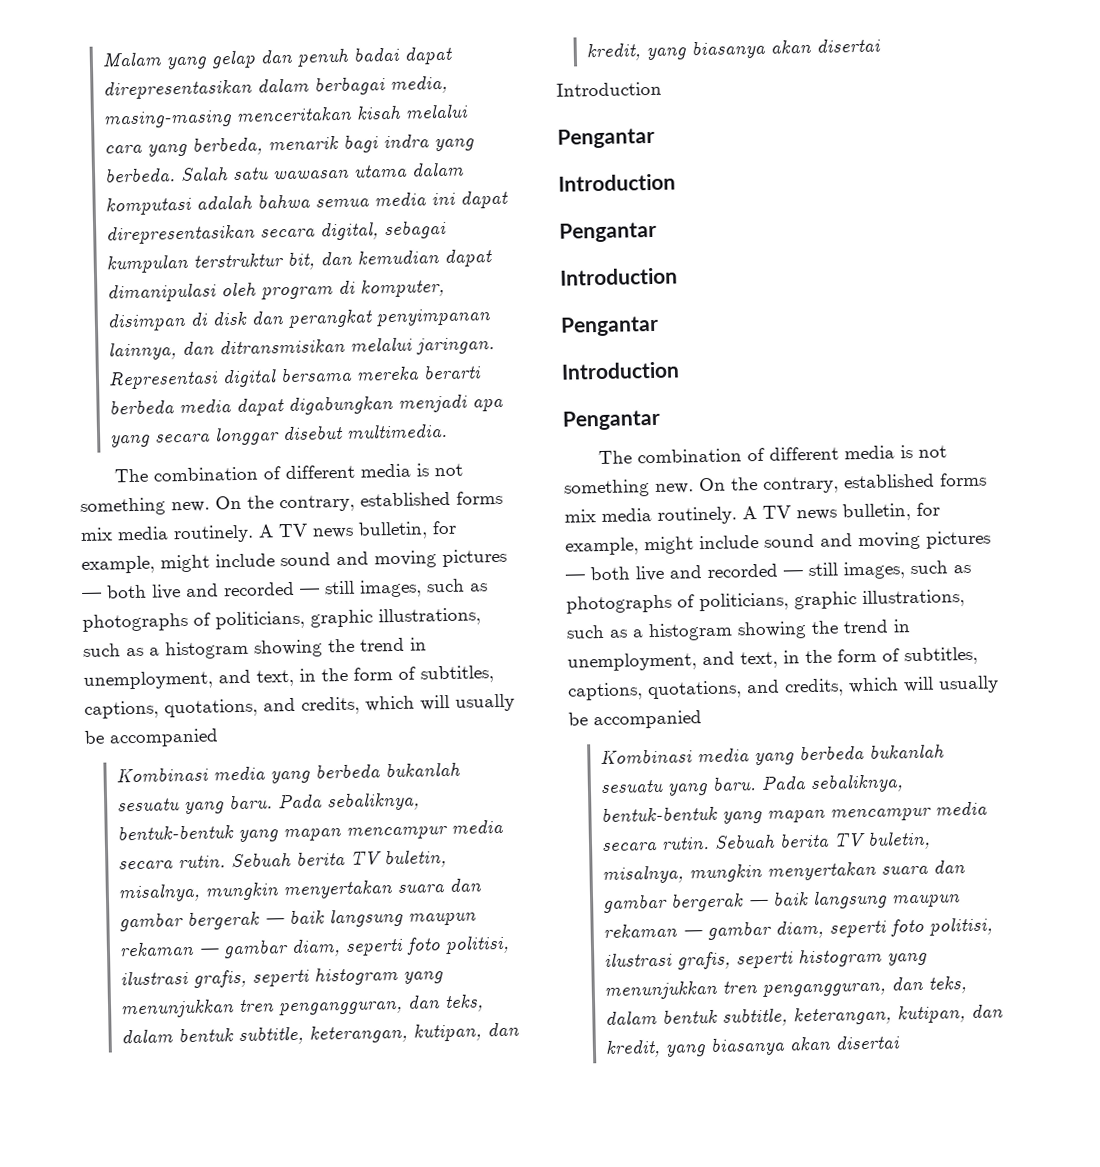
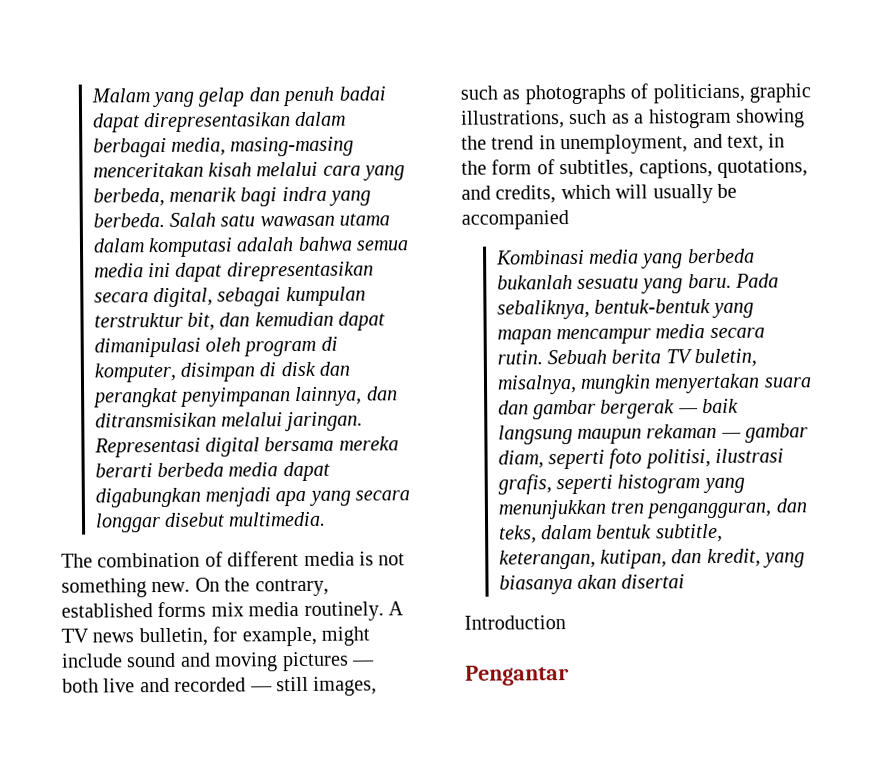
[558,173,676,192] [559,221,657,243] [559,267,678,286] [560,315,659,337] [561,361,680,380] [562,409,661,431] [597,445,947,465] [564,472,987,498] [564,502,940,525] [565,530,991,556] [565,560,971,582] [566,589,965,614] [566,619,910,642] [567,646,978,672] [567,675,999,701] [568,710,702,730] [600,743,946,766] [600,773,905,796] [601,801,989,824] [601,830,932,852] [602,860,967,885] [602,890,962,914] [603,917,994,941] [604,948,929,970] [604,976,968,1001] [605,1004,1005,1027] [605,1035,901,1059] // Introduction // Pengantar // Introduction // Pengantar // Introduction // Pengantar // The combination of different media is not something new. On the contrary, established forms mix media routinely. A TV news bulletin, for example, might include sound and moving pictures — both live and recorded — still images, such as photographs of politicians, graphic illustrations, such as a histogram showing the trend in unemployment, and text, in the form of subtitles, captions, quotations, and credits, which will usually be accompanied // Kombinasi media yang berbeda bukanlah sesuatu yang baru. Pada sebaliknya, bentuk-bentuk yang mapan mencampur media secara rutin. Sebuah berita TV buletin, misalnya, mungkin menyertakan suara dan gambar bergerak — baik langsung maupun rekaman — gambar diam, seperti foto politisi, ilustrasi grafis, seperti histogram yang menunjukkan tren pengangguran, dan teks, dalam bentuk subtitle, keterangan, kutipan, dan kredit, yang biasanya akan disertai -> (569, 675) none

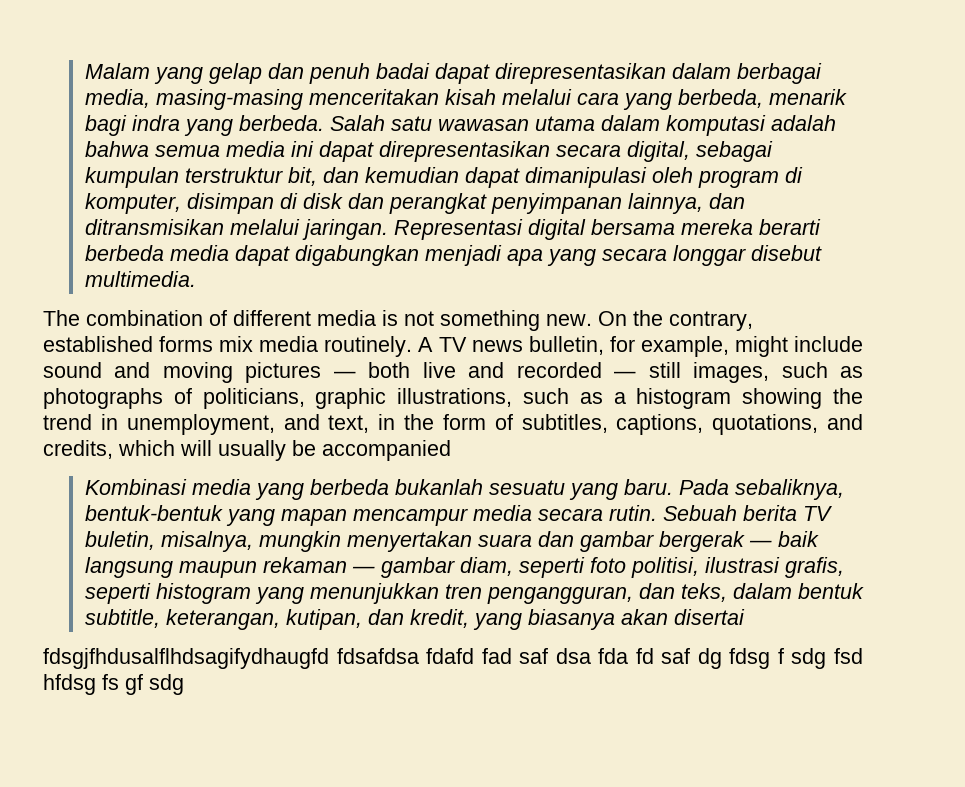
[464,615,566,630] [465,665,569,686] Introduction // Pengantar -> [43,648,864,669] [43,674,184,695] fdsgjfhdusalflhdsagifydhaugfd fdsafdsa fdafd fad saf dsa fda fd saf dg fdsg f sdg fsd hfdsg fs gf sdg

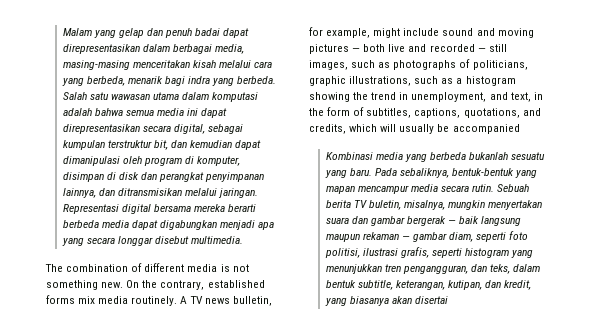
[43,648,864,669] [43,674,184,695] // fdsgjfhdusalflhdsagifydhaugfd fdsafdsa fdafd fad saf dsa fda fd saf dg fdsg f sdg fsd hfdsg fs gf sdg -> (448, 300) none

